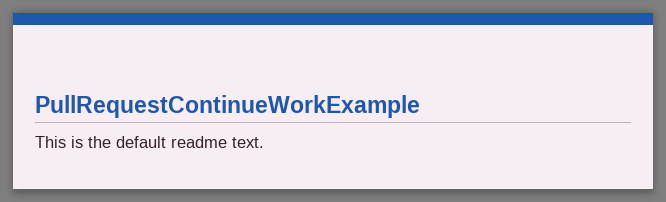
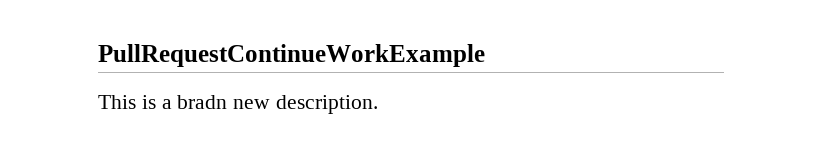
[88,136,264,148] the default readme text. -> [161,95,379,114] a bradn new description.

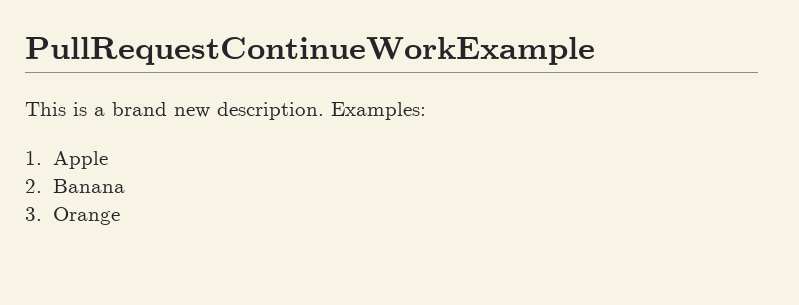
[177,95,228,109] bradn -> [112,102,167,116] brand
(379, 104) none -> [331,102,426,120] [25,151,108,169] [25,179,125,193] [25,207,120,225] Examples: // 1. Apple // 2. Banana // 3. Orange

